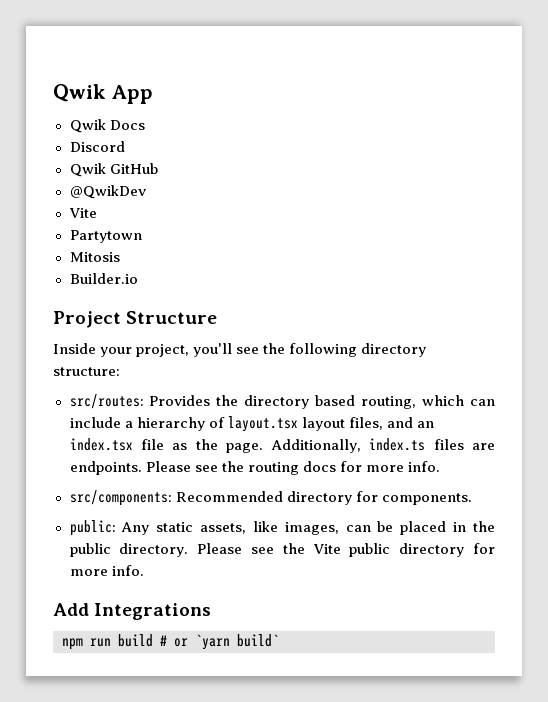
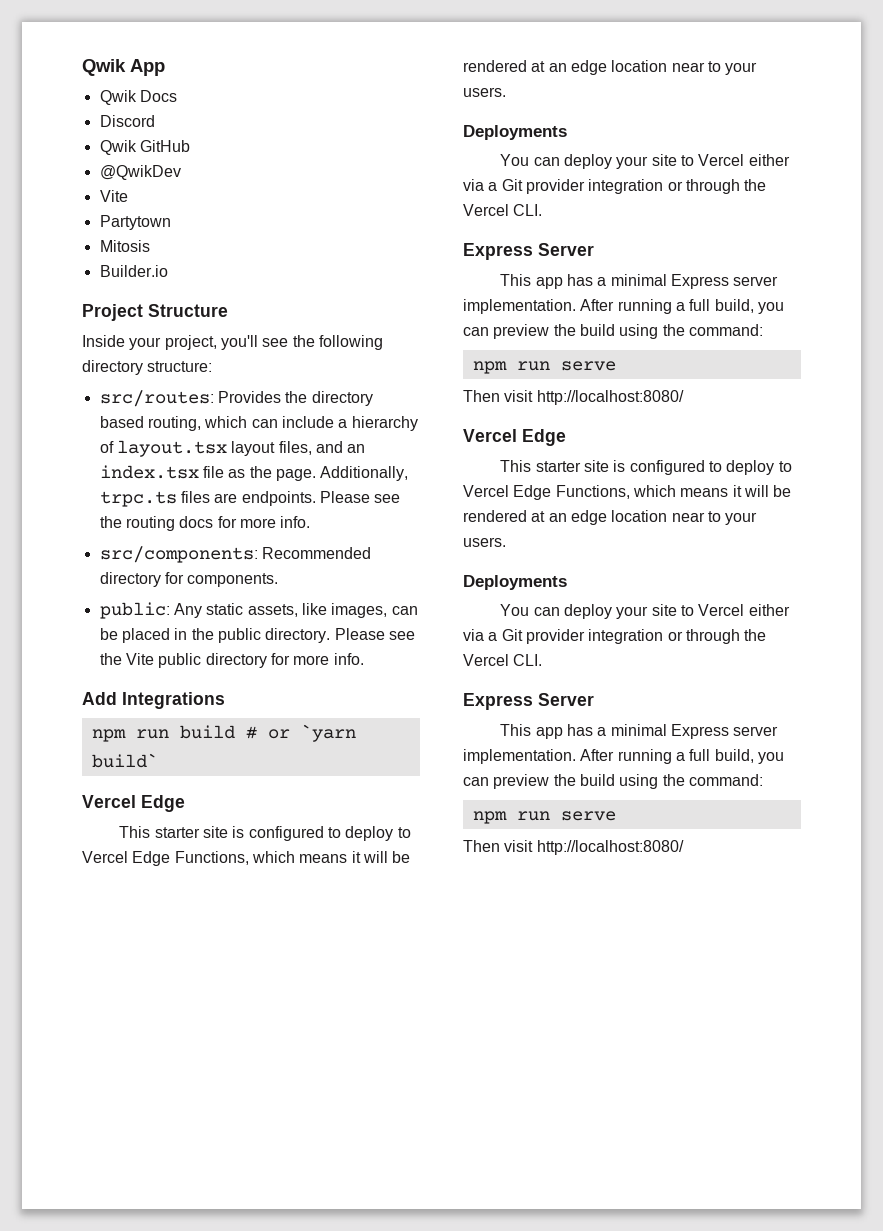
[369,438,426,451] index.ts -> [99,491,177,507] trpc.ts
(279, 640) none -> [82,795,185,812] [119,826,411,841] [82,851,411,866] [463,60,758,75] [463,87,506,97] [463,125,567,140] [500,154,790,169] [463,179,767,194] [463,204,543,216] [463,243,594,260] [500,274,779,289] [463,299,784,314] [463,324,763,339] [472,361,616,374] [463,390,684,405] [463,429,566,446] [500,460,792,475] [463,485,792,500] [463,510,758,525] [463,537,506,547] [463,575,567,590] [500,604,790,619] [463,629,767,644] [463,654,543,666] [463,693,594,710] [500,724,779,739] [463,749,784,764] [463,774,763,789] [472,811,616,824] [463,840,684,855] // Vercel Edge // This starter site is configured to deploy to Vercel Edge Functions, which means it will be rendered at an edge location near to your users. // Deployments // You can deploy your site to Vercel either via a Git provider integration or through the Vercel CLI. // Express Server // This app has a minimal Express server implementation. After running a full build, you can preview the build using the command: // npm run serve // Then visit http://localhost:8080/ // Vercel Edge // This starter site is configured to deploy to Vercel Edge Functions, which means it will be rendered at an edge location near to your users. // Deployments // You can deploy your site to Vercel either via a Git provider integration or through the Vercel CLI. // Express Server // This app has a minimal Express server implementation. After running a full build, you can preview the build using the command: // npm run serve // Then visit http://localhost:8080/

